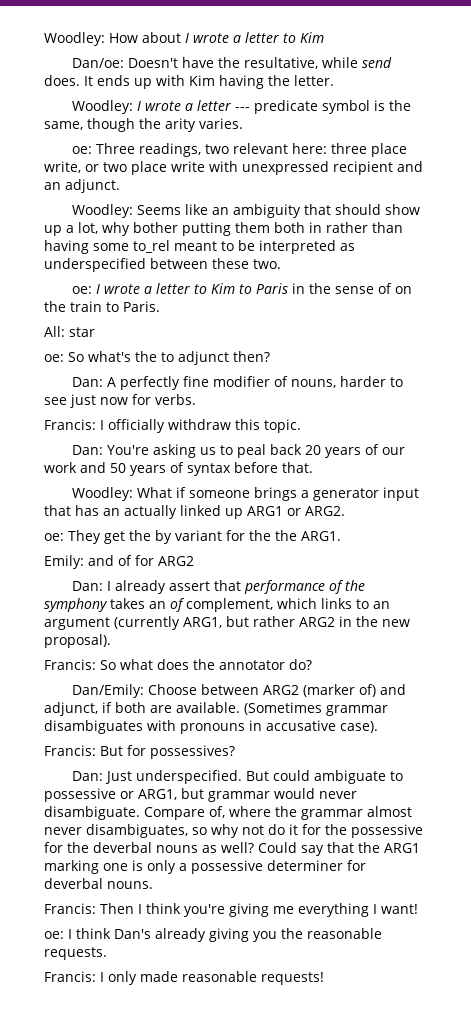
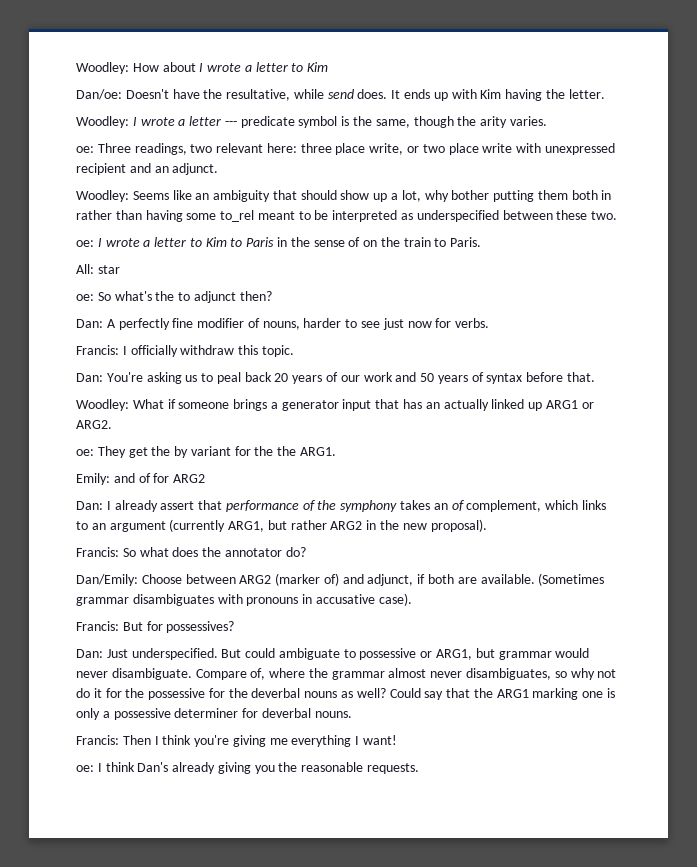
[44,971,324,985] // Francis: I only made reasonable requests! -> (420, 768) none

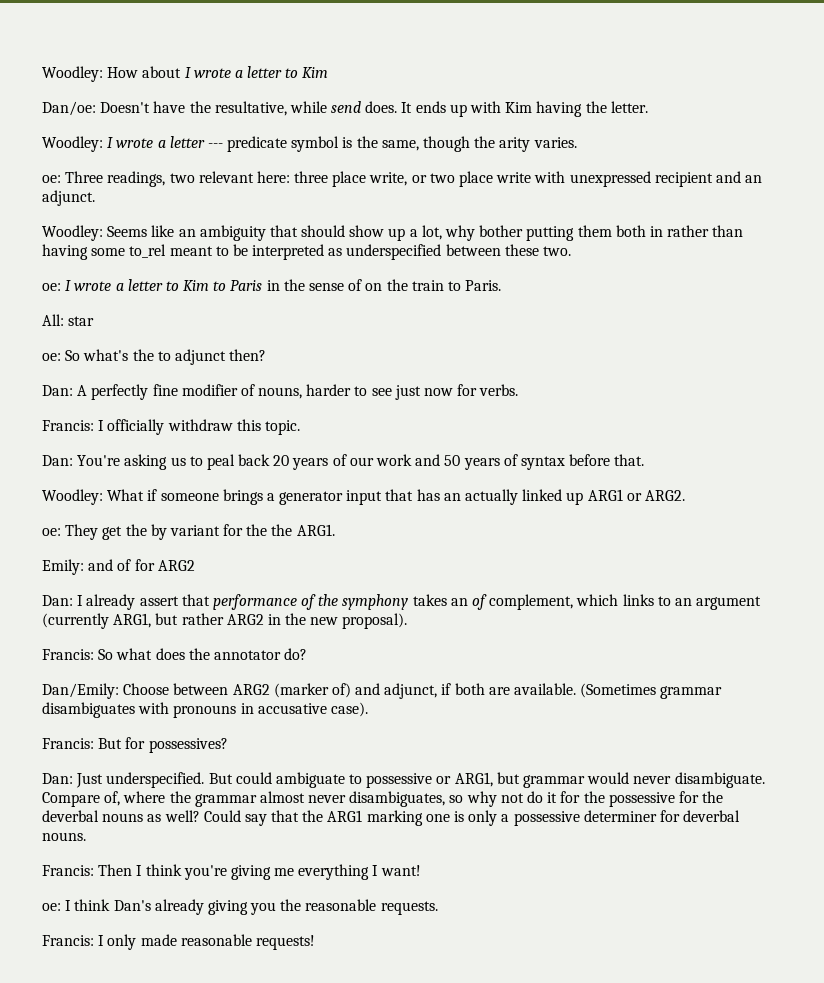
(420, 768) none -> [42,934,315,950] // Francis: I only made reasonable requests!

